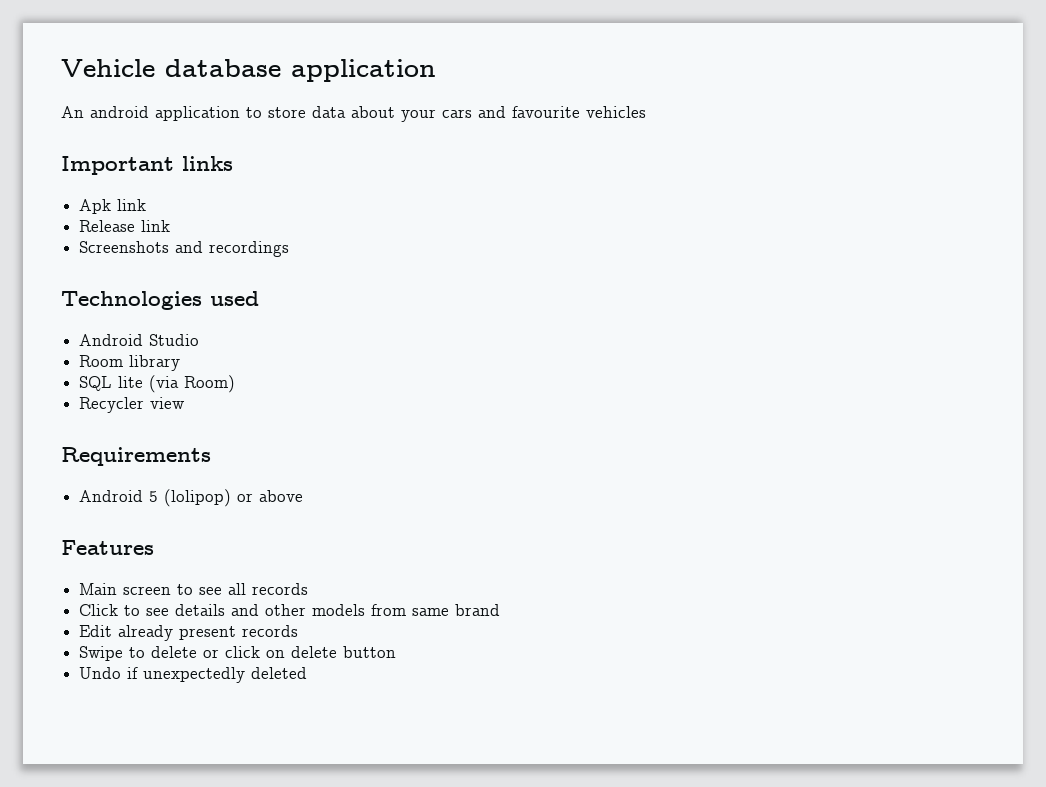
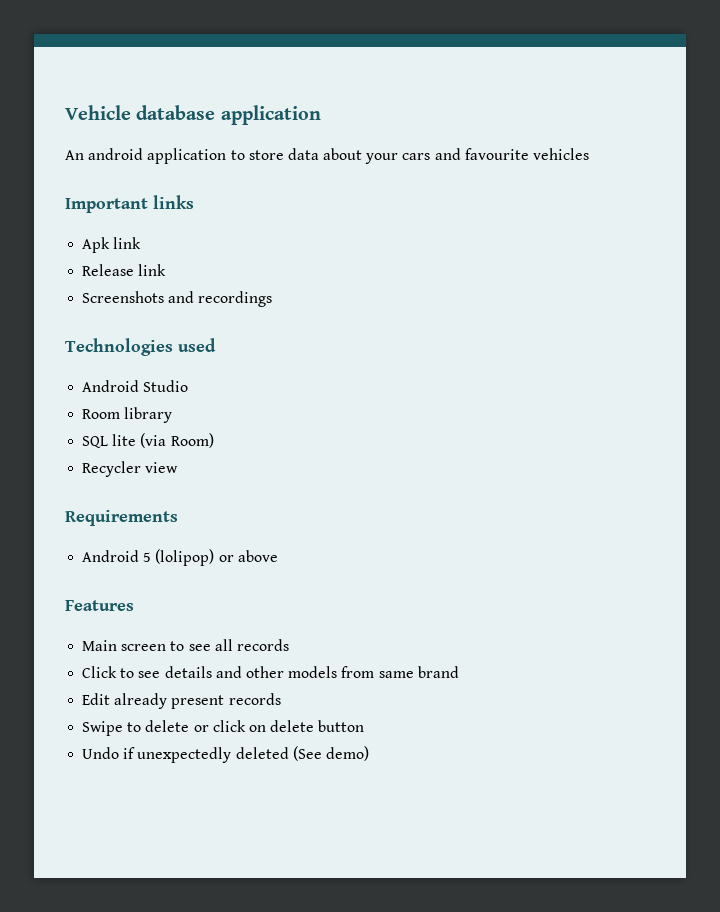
(308, 673) none -> [292,746,369,761] (See demo)

